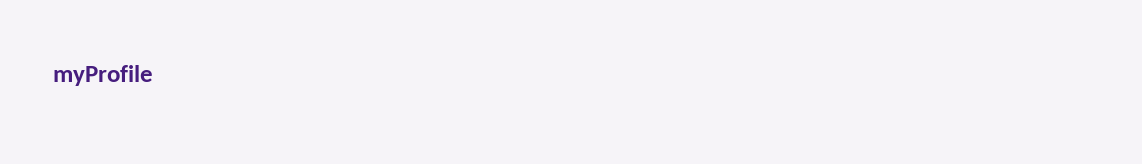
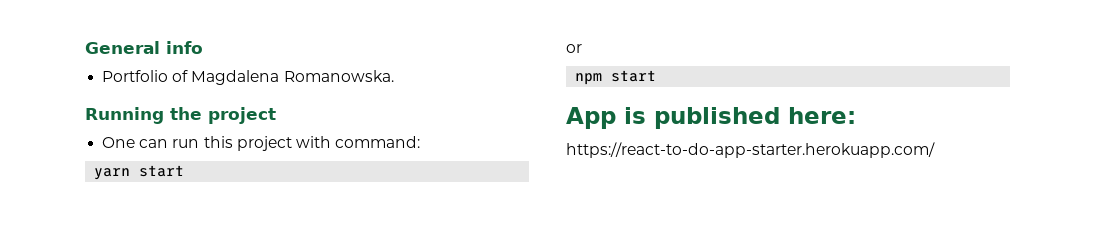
[53,65,153,86] myProfile -> [85,41,203,54] [102,70,394,85] [85,107,276,124] [102,136,421,151] [94,165,185,180] [566,44,582,53] [575,70,657,85] [566,107,856,129] [566,142,935,158] General info // Portfolio of Magdalena Romanowska. // Running the project // One can run this project with command: // yarn start // or // npm start // App is published here: // https://react-to-do-app-starter.herokuapp.com/

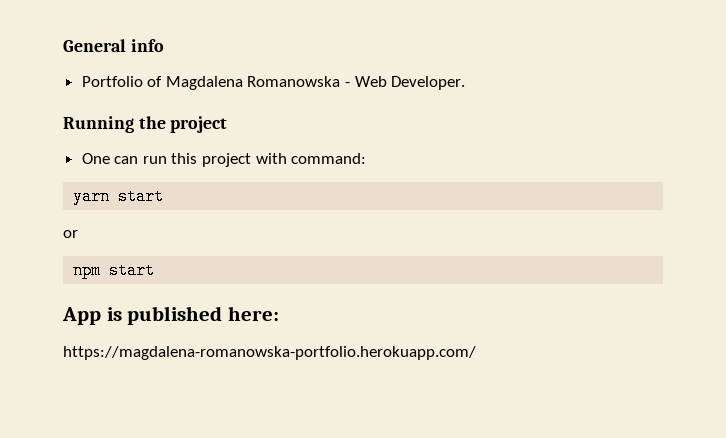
[283,70,394,82] Romanowska. -> [247,76,466,90] Romanowska - Web Developer.
[566,142,935,158] https://react-to-do-app-starter.herokuapp.com/ -> [63,346,476,360] https://magdalena-romanowska-portfolio.herokuapp.com/

